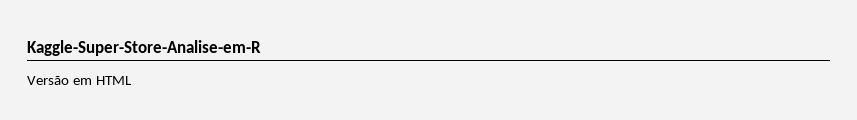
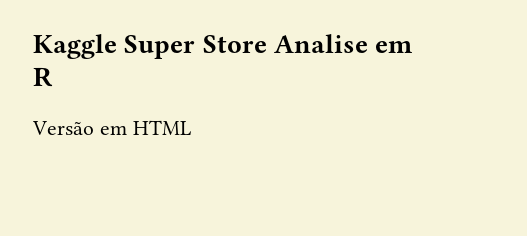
[27,40,261,56] Kaggle-Super-Store-Analise-em-R -> [33,34,414,59] [33,67,53,87] Kaggle Super Store Analise em R

